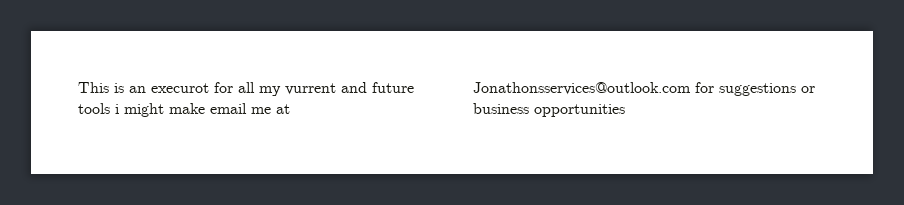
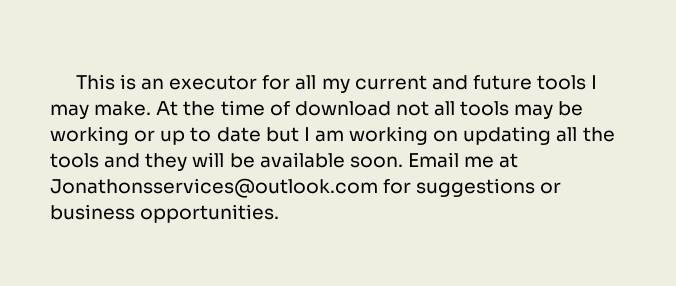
[151,83,209,93] execurot -> [169,75,258,90] executor
[285,83,336,95] vurrent -> [354,75,427,90] current
[115,103,247,117] i might make email -> [591,75,598,89] [50,100,584,119] [50,126,615,145] [50,152,459,171] I may make. At the time of download not all tools may be working or up to date but I am working on updating all the tools and they will be available soon. Email
[534,104,625,117] opportunities -> [140,204,280,223] opportunities.

